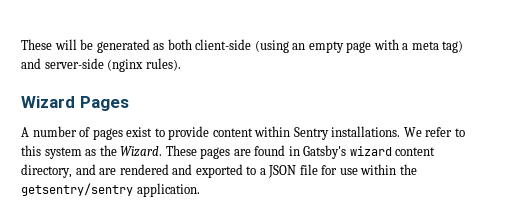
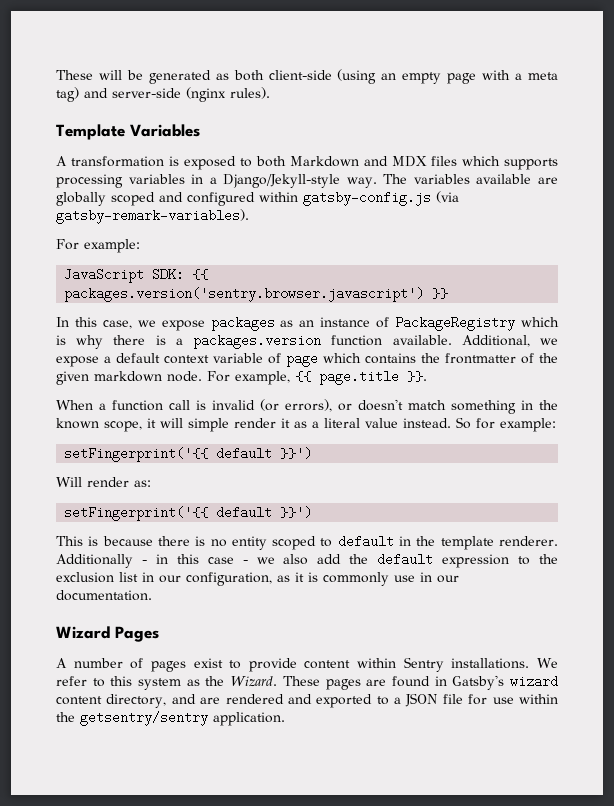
(181, 64) none -> [56,124,200,140] [56,156,558,170] [56,174,558,188] [56,191,459,206] [56,209,249,224] [56,239,140,253] [64,268,209,283] [64,287,449,302] [56,316,560,331] [56,334,558,349] [56,352,558,367] [56,370,427,385] [56,399,558,414] [56,417,556,432] [64,447,313,462] [56,477,151,487] [64,506,313,521] [56,535,559,550] [56,553,558,568] [56,572,459,586] [56,590,152,601] // Template Variables // A transformation is exposed to both Markdown and MDX files which supports processing variables in a Django/Jekyll-style way. The variables available are globally scoped and configured within gatsby-config.js (via gatsby-remark-variables). // For example: // JavaScript SDK: {{ packages.version('sentry.browser.javascript') }} // In this case, we expose packages as an instance of PackageRegistry which is why there is a packages.version function available. Additional, we expose a default context variable of page which contains the frontmatter of the given markdown node. For example, {{ page.title }}. // When a function call is invalid (or errors), or doesn't match something in the known scope, it will simple render it as a literal value instead. So for example: // setFingerprint('{{ default }}') // Will render as: // setFingerprint('{{ default }}') // This is because there is no entity scoped to default in the template renderer. Additionally - in this case - we also add the default expression to the exclusion list in our configuration, as it is commonly use in our documentation.

